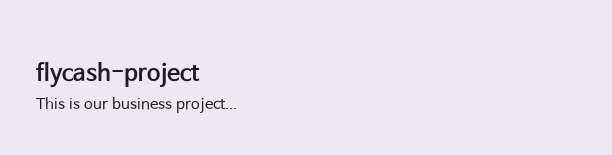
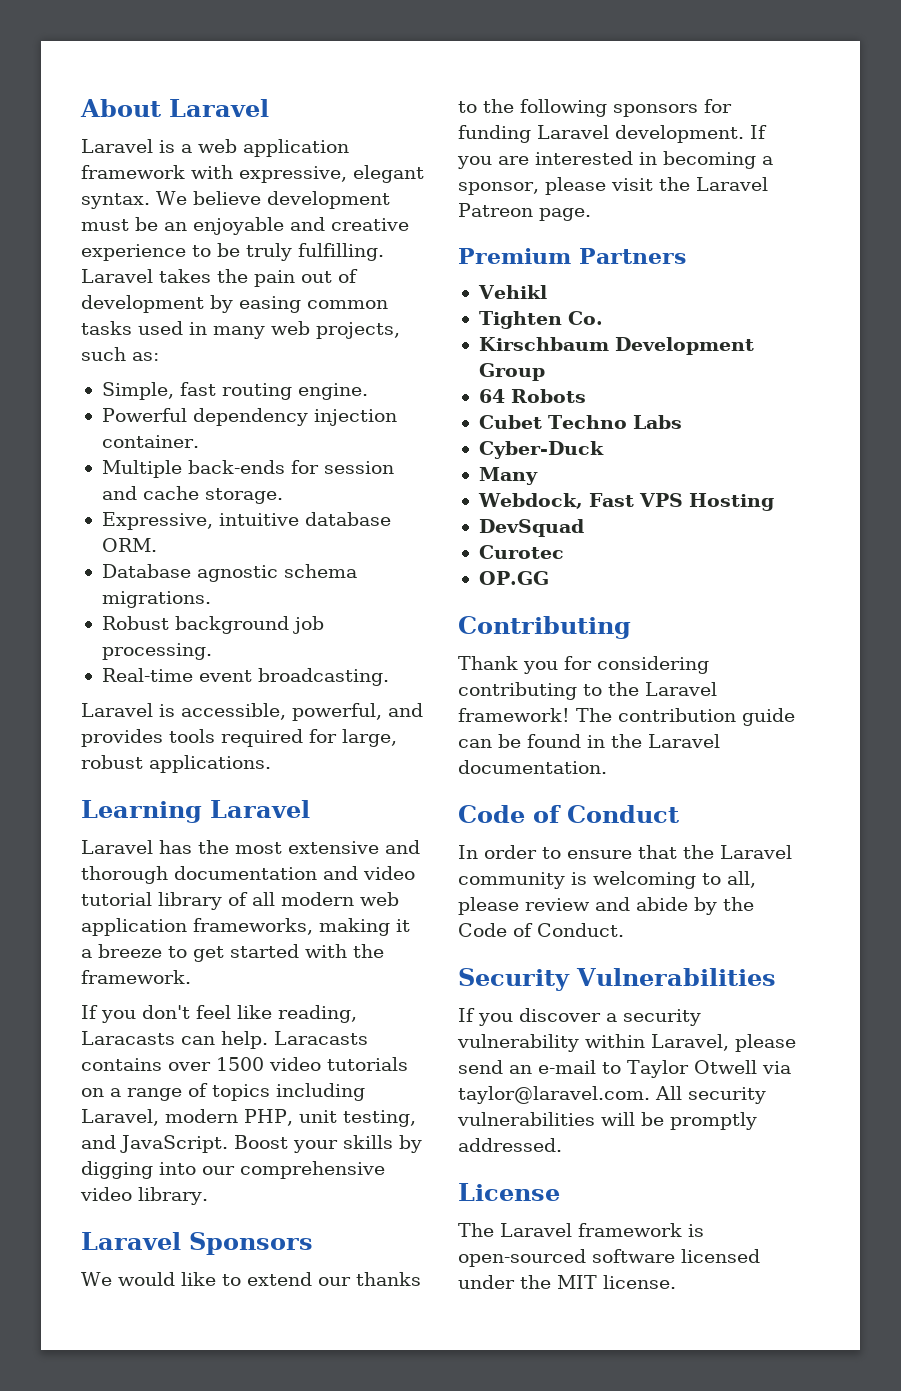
[36,61,200,88] [36,97,237,114] flycash-project // This is our business project... -> [80,99,269,117] [81,139,349,157] [81,165,424,183] [81,191,390,209] [81,217,409,235] [81,243,384,261] [81,269,358,287] [81,295,388,313] [81,321,400,339] [81,347,159,361] [101,382,368,400] [101,408,397,426] [101,435,199,448] [101,460,394,478] [101,486,283,504] [101,512,391,530] [101,538,157,552] [101,564,357,582] [101,591,211,608] [101,616,324,634] [101,643,212,660] [101,668,389,686] [81,703,423,721] [81,729,397,747] [81,755,271,773] [81,800,310,823] [81,840,420,854] [81,866,415,884] [81,892,399,910] [81,918,410,936] [81,944,384,962] [81,970,191,984] [81,1005,357,1023] [81,1031,368,1049] [81,1057,408,1071] [81,1083,365,1101] [81,1109,416,1127] [81,1135,422,1153] [81,1161,385,1179] [80,1187,208,1205] [81,1232,313,1255] [81,1272,421,1286] [458,99,732,117] [458,125,767,143] [457,151,773,169] [458,177,768,195] [458,203,591,221] [458,248,686,264] [477,285,547,299] [478,311,603,329] [478,337,754,355] [478,363,545,381] [478,389,586,403] [478,415,682,429] [478,441,604,459] [478,467,538,485] [477,493,774,511] [478,519,584,537] [478,545,564,559] [478,571,549,585] [458,616,631,639] [458,656,709,674] [458,682,717,700] [458,708,795,726] [458,734,720,748] [458,760,607,774] [458,805,679,823] [458,845,792,859] [458,871,756,889] [458,897,754,915] [458,923,624,937] [458,968,776,991] [458,1008,701,1026] [457,1034,796,1052] [458,1060,791,1078] [458,1086,766,1104] [457,1112,757,1130] [458,1138,562,1152] [458,1183,560,1201] [458,1223,704,1237] [458,1249,760,1267] [458,1275,676,1289] About Laravel // Laravel is a web application framework with expressive, elegant syntax. We believe development must be an enjoyable and creative experience to be truly fulfilling. Laravel takes the pain out of development by easing common tasks used in many web projects, such as: // Simple, fast routing engine. // Powerful dependency injection container. // Multiple back-ends for session and cache storage. // Expressive, intuitive database ORM. // Database agnostic schema migrations. // Robust background job processing. // Real-time event broadcasting. // Laravel is accessible, powerful, and provides tools required for large, robust applications. // Learning Laravel // Laravel has the most extensive and thorough documentation and video tutorial library of all modern web application frameworks, making it a breeze to get started with the framework. // If you don't feel like reading, Laracasts can help. Laracasts contains over 1500 video tutorials on a range of topics including Laravel, modern PHP, unit testing, and JavaScript. Boost your skills by digging into our comprehensive video library. // Laravel Sponsors // We would like to extend our thanks to the following sponsors for funding Laravel development. If you are interested in becoming a sponsor, please visit the Laravel Patreon page. // Premium Partners // Vehikl // Tighten Co. // Kirschbaum Development Group // 64 Robots // Cubet Techno Labs // Cyber-Duck // Many // Webdock, Fast VPS Hosting // DevSquad // Curotec // OP.GG // Contributing // Thank you for considering contributing to the Laravel framework! The contribution guide can be found in the Laravel documentation. // Code of Conduct // In order to ensure that the Laravel community is welcoming to all, please review and abide by the Code of Conduct. // Security Vulnerabilities // If you discover a security vulnerability within Laravel, please send an e-mail to Taylor Otwell via taylor@laravel.com. All security vulnerabilities will be promptly addressed. // License // The Laravel framework is open-sourced software licensed under the MIT license.

